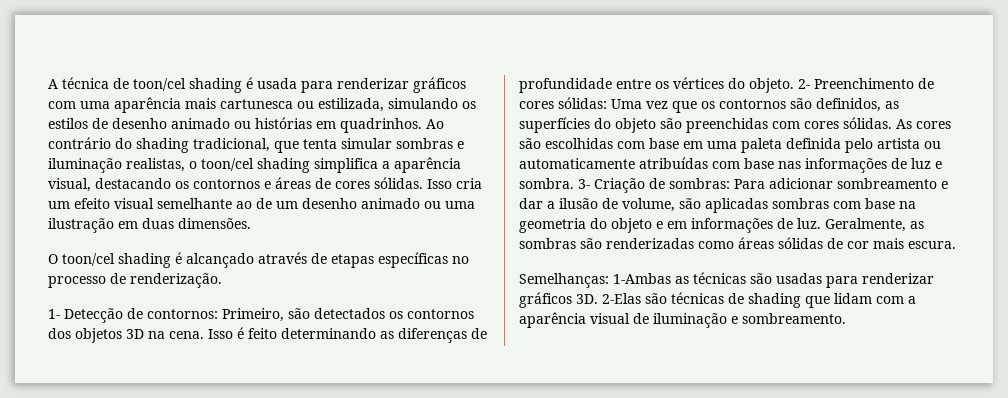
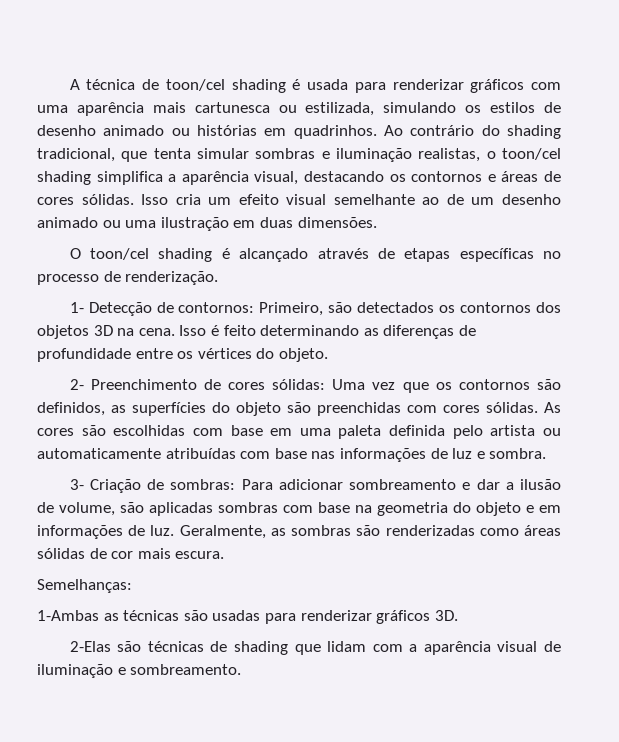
(794, 85) none -> (328, 355) //
(574, 183) none -> (547, 453) //
(609, 280) none -> (132, 586) //
(598, 299) none -> (458, 615) //

